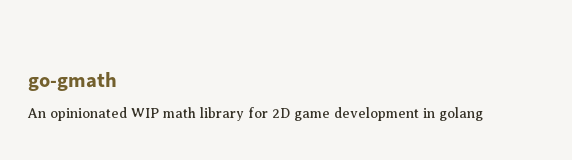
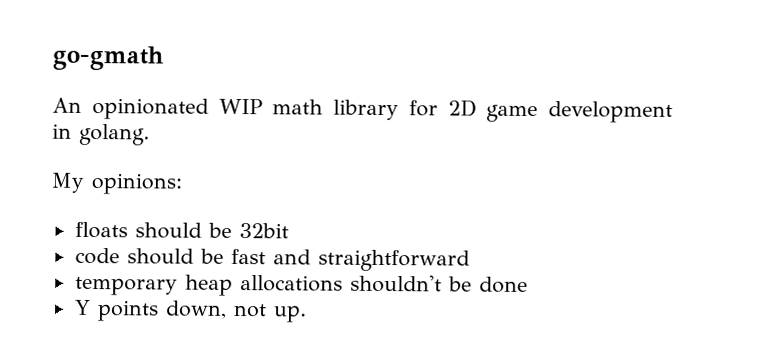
[439,107,483,121] golang -> [79,123,150,146] [51,172,183,195] [74,221,289,239] [74,247,470,272] [74,274,528,296] [74,299,307,323] golang. // My opinions: // floats should be 32bit // code should be fast and straightforward // temporary heap allocations shouldn't be done // Y points down, not up.

